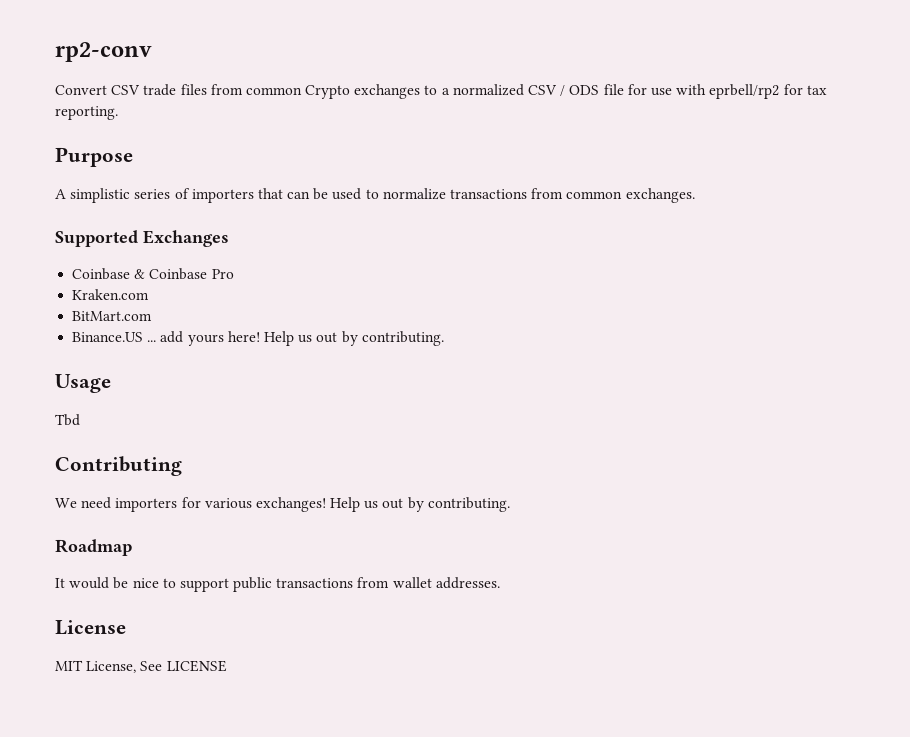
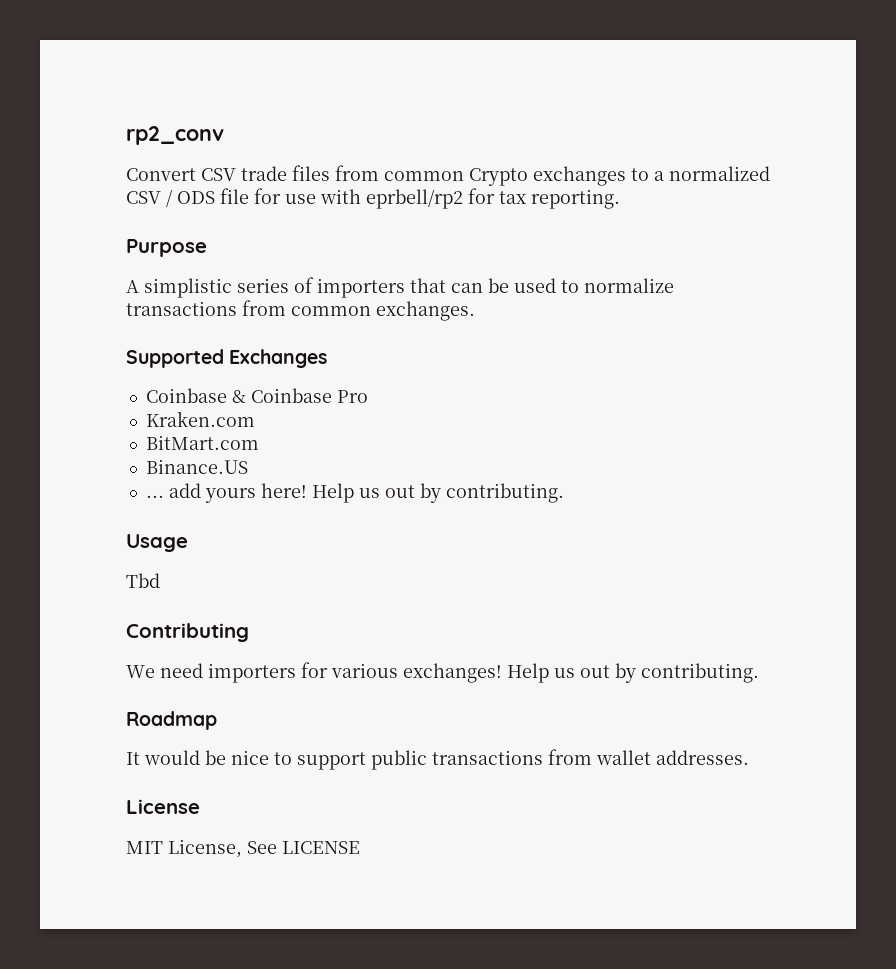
[55,42,152,62] rp2-conv -> [126,126,224,145] rp2_conv
(144, 337) none -> (248, 466) //

